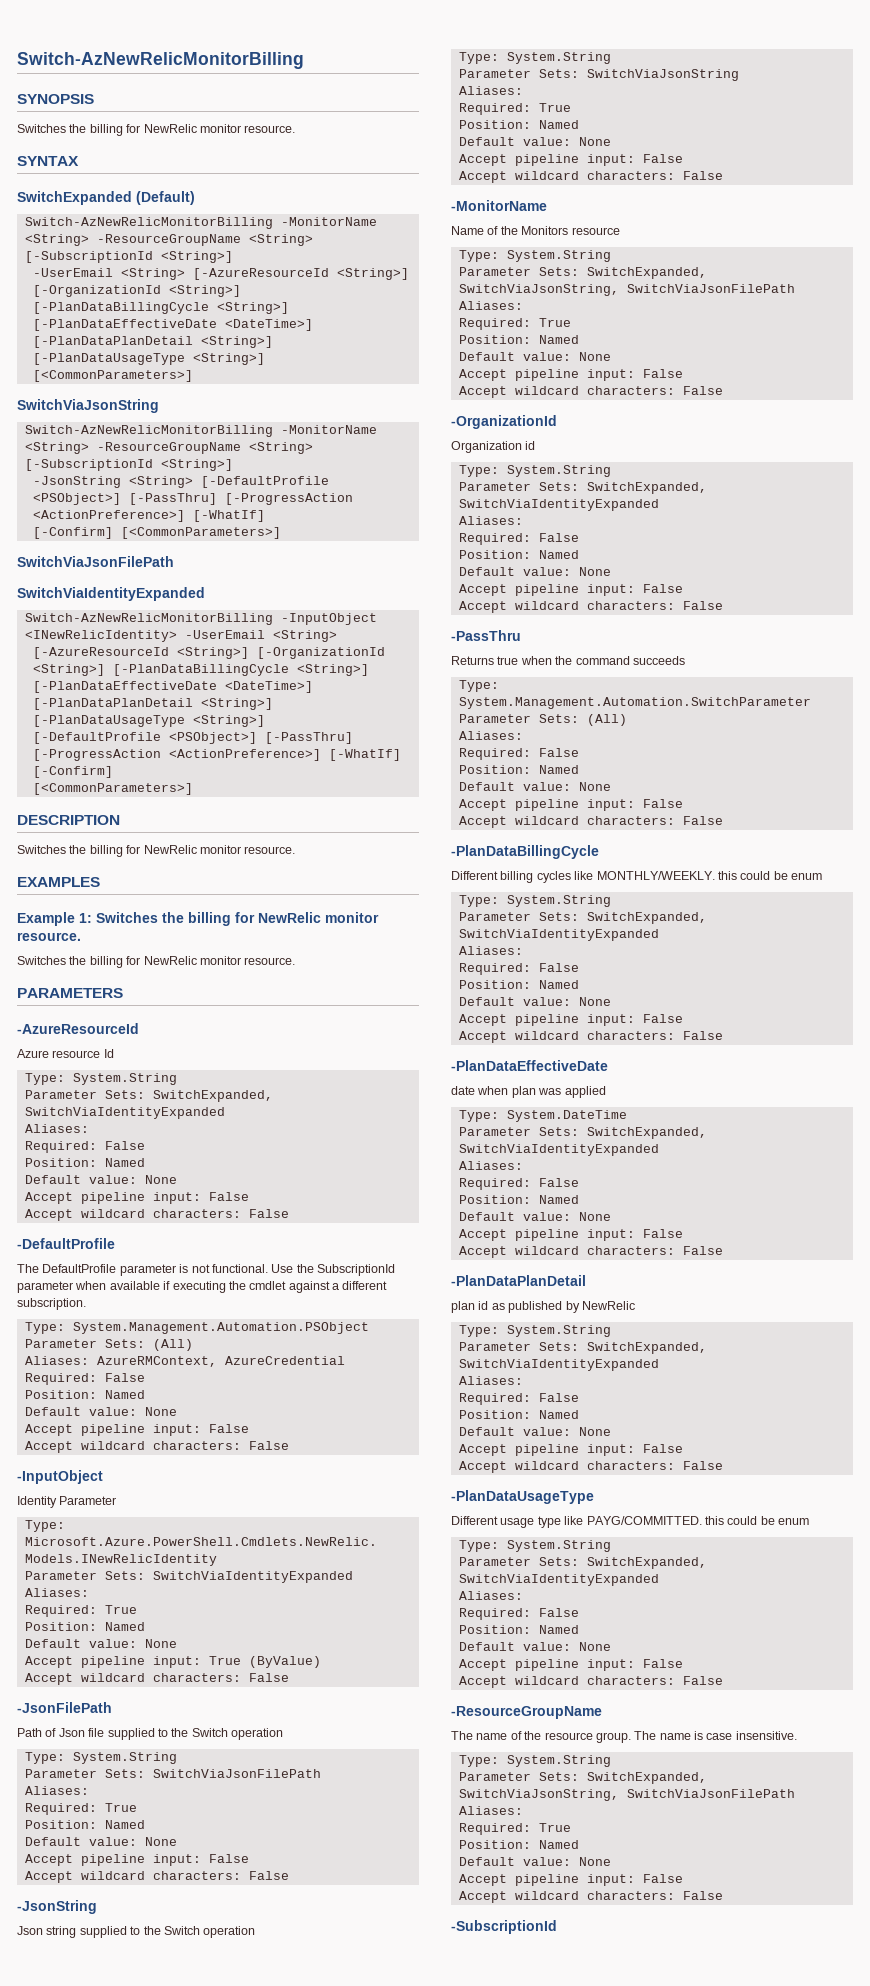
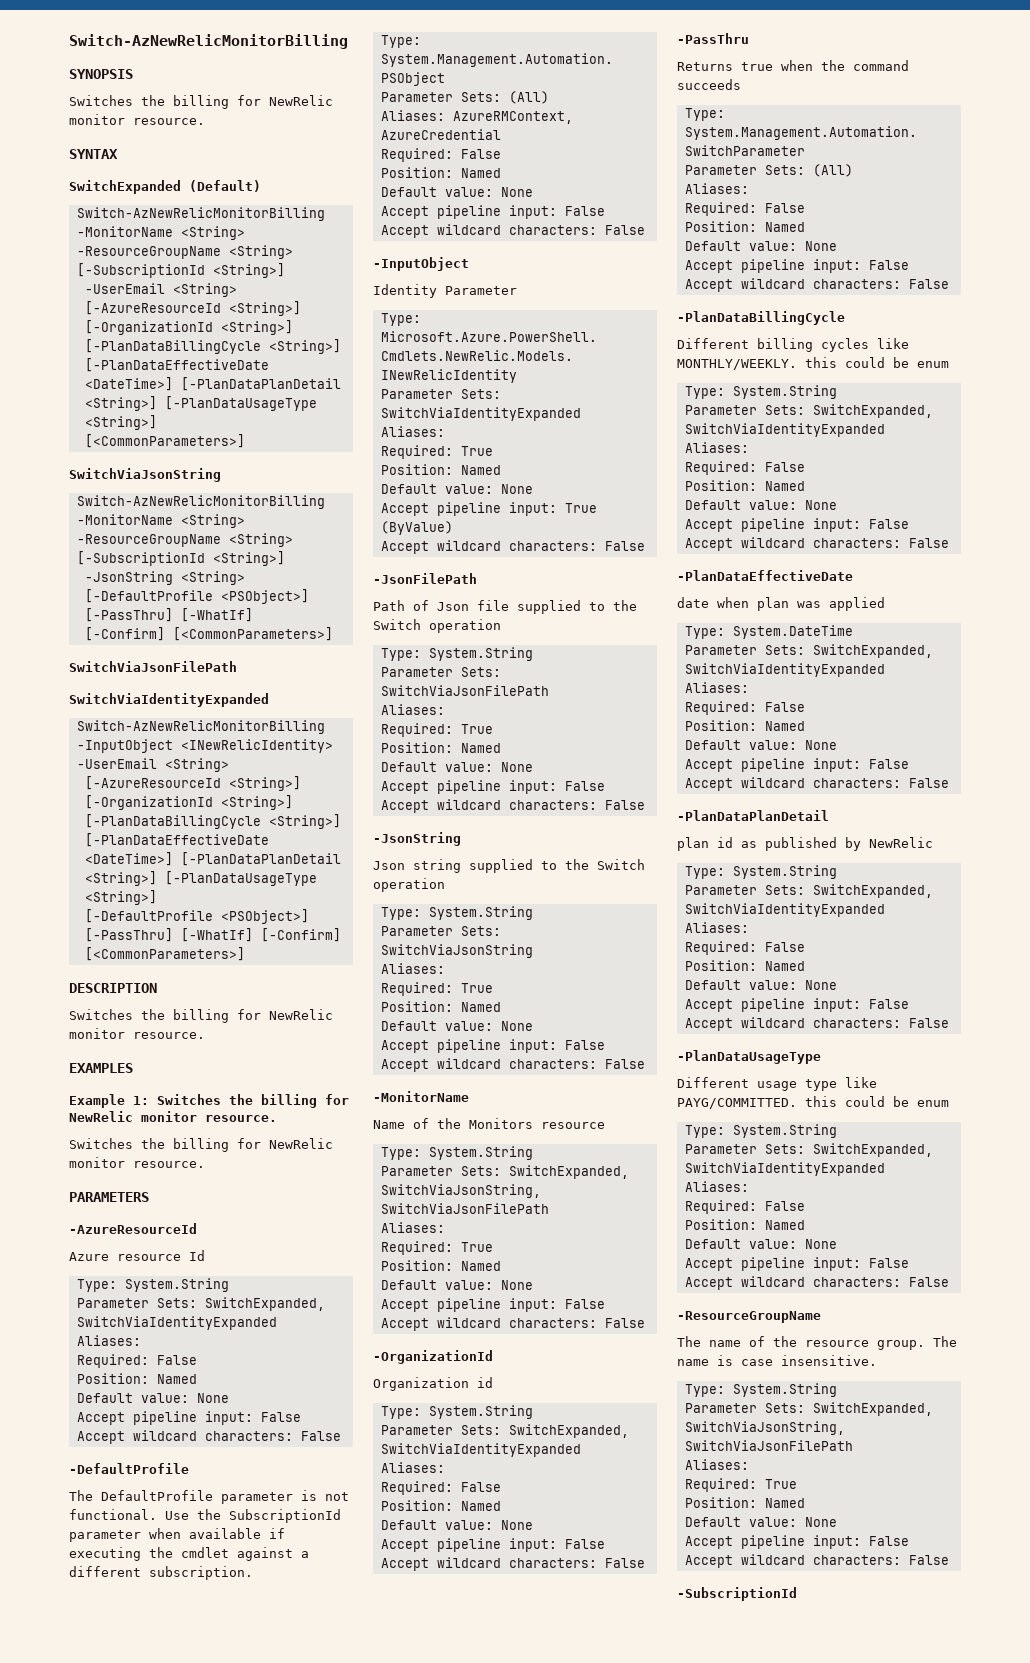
[224,493,353,505] [32,510,185,522] [-ProgressAction <ActionPreference>] -> (173, 615) none
[32,749,321,761] [-ProgressAction <ActionPreference>] -> (173, 935) none

